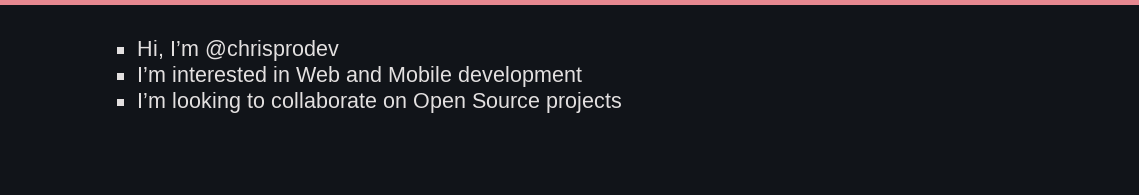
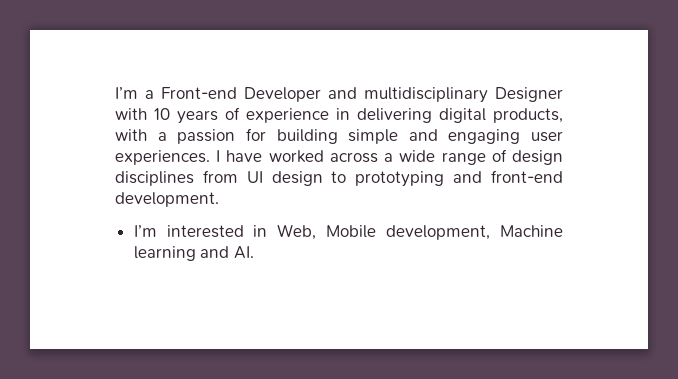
[136,40,339,61] [136,66,582,87] [136,92,622,113] Hi, I’m @chrisprodev // I’m interested in Web and Mobile development // I’m looking to collaborate on Open Source projects -> [115,87,563,103] [115,107,563,124] [115,128,563,144] [115,149,563,165] [115,170,563,187] [115,192,219,207] [133,224,563,240] [133,246,254,261] I’m a Front-end Developer and multidisciplinary Designer with 10 years of experience in delivering digital products, with a passion for building simple and engaging user experiences. I have worked across a wide range of design disciplines from UI design to prototyping and front-end development. // I’m interested in Web, Mobile development, Machine learning and AI.

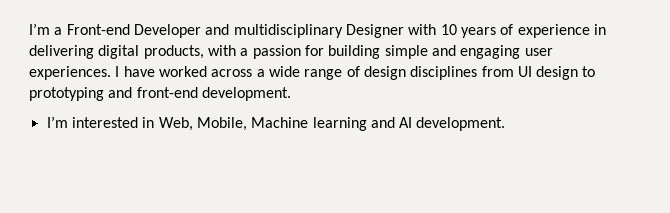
[326,225,491,240] Mobile development, -> [196,117,247,131] Mobile,
[233,246,254,259] AI. -> [399,117,506,131] AI development.

